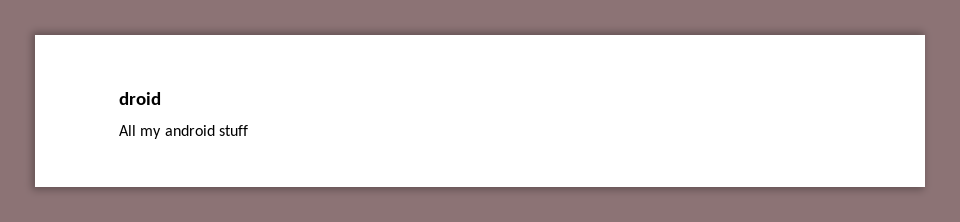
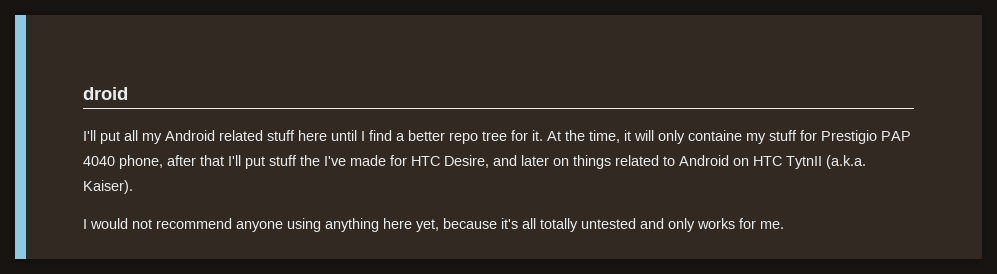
[119,125,248,139] All my android stuff -> [83,130,911,144] [83,155,866,169] [83,180,133,194] [83,218,784,232] I'll put all my Android related stuff here until I find a better repo tree for it. At the time, it will only containe my stuff for Prestigio PAP 4040 phone, after that I'll put stuff the I've made for HTC Desire, and later on things related to Android on HTC TytnII (a.k.a. Kaiser). // I would not recommend anyone using anything here yet, because it's all totally untested and only works for me.

